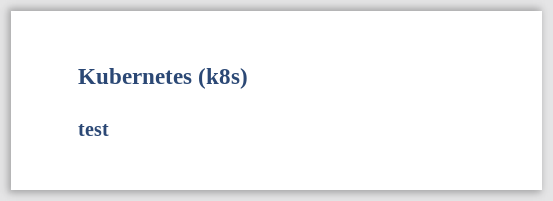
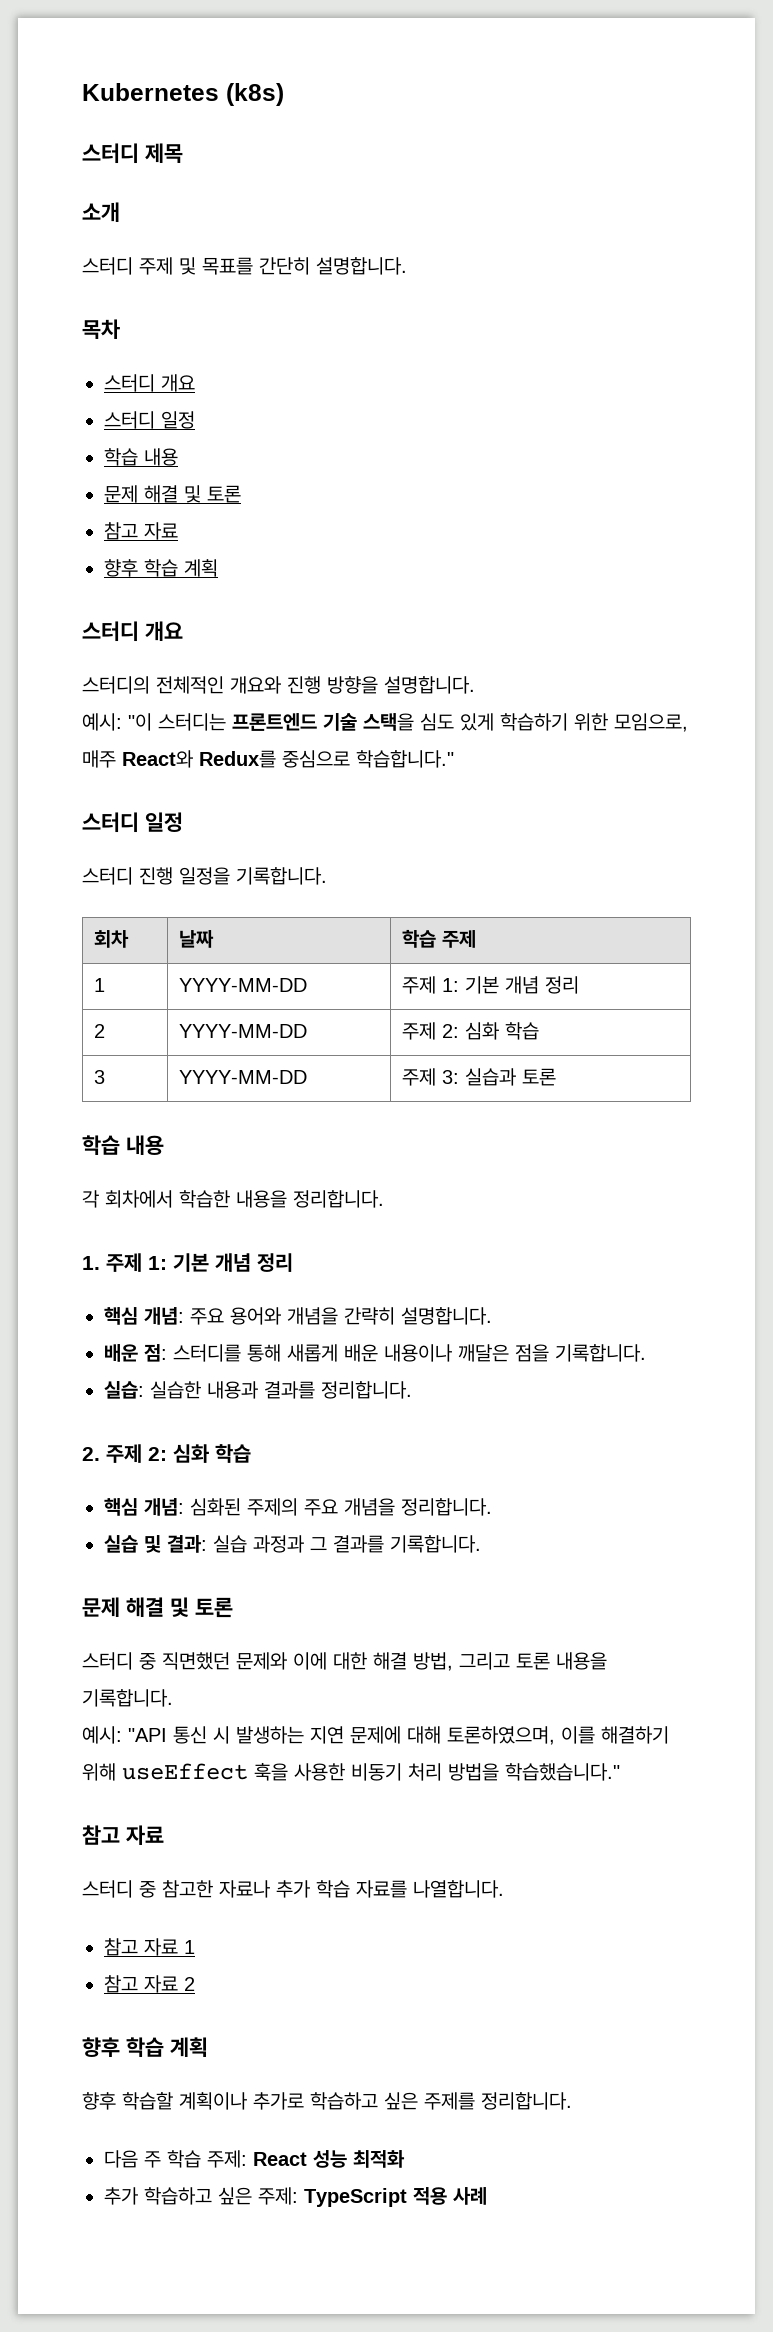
[78,124,109,136] test -> [82,143,183,164] [82,202,120,222] [82,257,407,275] [82,319,120,339] [104,374,195,392] [104,411,195,429] [104,448,178,466] [104,485,241,503] [104,522,178,540] [104,559,218,577] [82,621,183,642] [82,676,475,694] [82,713,688,732] [82,750,454,768] [82,812,183,833] [82,867,327,885] [93,930,129,948] [178,930,214,948] [401,929,476,948] [93,978,105,992] [178,978,307,992] [401,976,579,994] [93,1024,105,1038] [178,1024,307,1038] [401,1022,539,1040] [93,1070,105,1084] [178,1070,307,1084] [401,1068,556,1086] [82,1135,164,1155] [82,1190,384,1208] [82,1253,293,1272] [104,1307,492,1325] [104,1344,646,1362] [104,1381,412,1399] [82,1444,251,1463] [104,1498,492,1516] [104,1535,481,1553] [82,1597,233,1618] [82,1652,607,1671] [82,1689,173,1707] [82,1726,669,1745] [82,1762,620,1781] [82,1825,164,1845] [82,1880,504,1898] [104,1938,195,1956] [104,1975,195,1993] [82,2037,208,2057] [82,2092,572,2110] [104,2150,405,2168] [104,2187,487,2207] 스터디 제목 // 소개 // 스터디 주제 및 목표를 간단히 설명합니다. // 목차 // 스터디 개요 // 스터디 일정 // 학습 내용 // 문제 해결 및 토론 // 참고 자료 // 향후 학습 계획 // 스터디 개요 // 스터디의 전체적인 개요와 진행 방향을 설명합니다. // 예시: "이 스터디는 프론트엔드 기술 스택을 심도 있게 학습하기 위한 모임으로, 매주 React와 Redux를 중심으로 학습합니다." // 스터디 일정 // 스터디 진행 일정을 기록합니다. // 회차 | 날짜 | 학습 주제 // 1 | YYYY-MM-DD | 주제 1: 기본 개념 정리 // 2 | YYYY-MM-DD | 주제 2: 심화 학습 // 3 | YYYY-MM-DD | 주제 3: 실습과 토론 // 학습 내용 // 각 회차에서 학습한 내용을 정리합니다. // 1. 주제 1: 기본 개념 정리 // 핵심 개념: 주요 용어와 개념을 간략히 설명합니다. // 배운 점: 스터디를 통해 새롭게 배운 내용이나 깨달은 점을 기록합니다. // 실습: 실습한 내용과 결과를 정리합니다. // 2. 주제 2: 심화 학습 // 핵심 개념: 심화된 주제의 주요 개념을 정리합니다. // 실습 및 결과: 실습 과정과 그 결과를 기록합니다. // 문제 해결 및 토론 // 스터디 중 직면했던 문제와 이에 대한 해결 방법, 그리고 토론 내용을 기록합니다. // 예시: "API 통신 시 발생하는 지연 문제에 대해 토론하였으며, 이를 해결하기 위해 useEffect 훅을 사용한 비동기 처리 방법을 학습했습니다." // 참고 자료 // 스터디 중 참고한 자료나 추가 학습 자료를 나열합니다. // 참고 자료 1 // 참고 자료 2 // 향후 학습 계획 // 향후 학습할 계획이나 추가로 학습하고 싶은 주제를 정리합니다. // 다음 주 학습 주제: React 성능 최적화 // 추가 학습하고 싶은 주제: TypeScript 적용 사례

